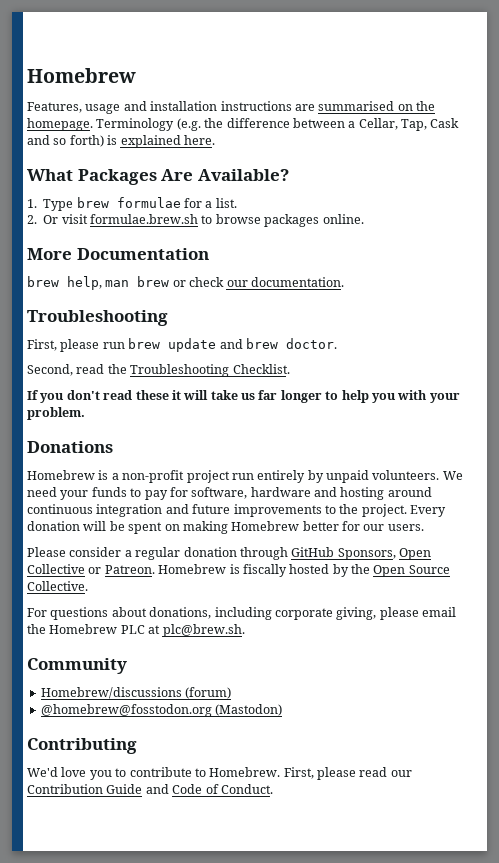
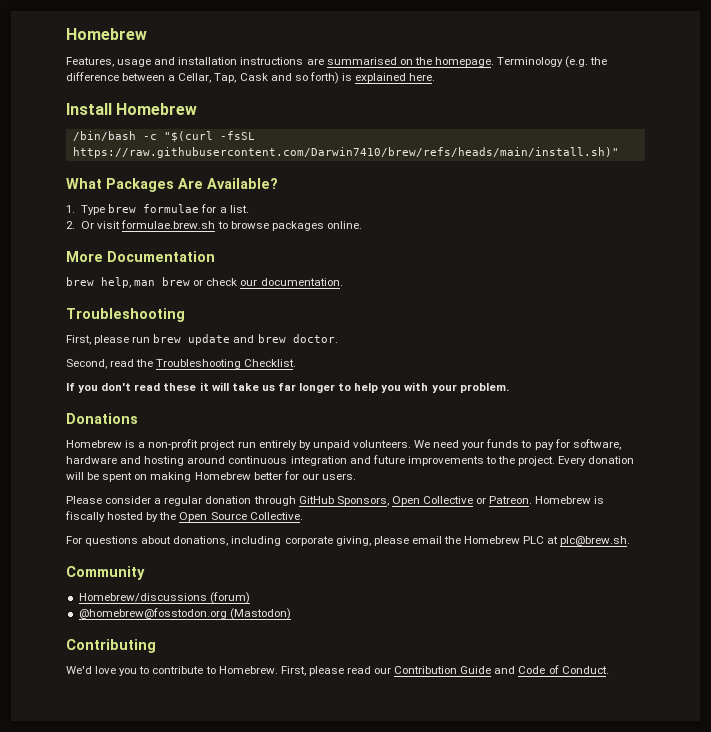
(215, 140) none -> [66,103,198,115] [72,131,255,142] [72,147,619,158] // Install Homebrew // /bin/bash -c "$(curl -fsSL https://raw.githubusercontent.com/Darwin7410/brew/refs/heads/main/install.sh)"

